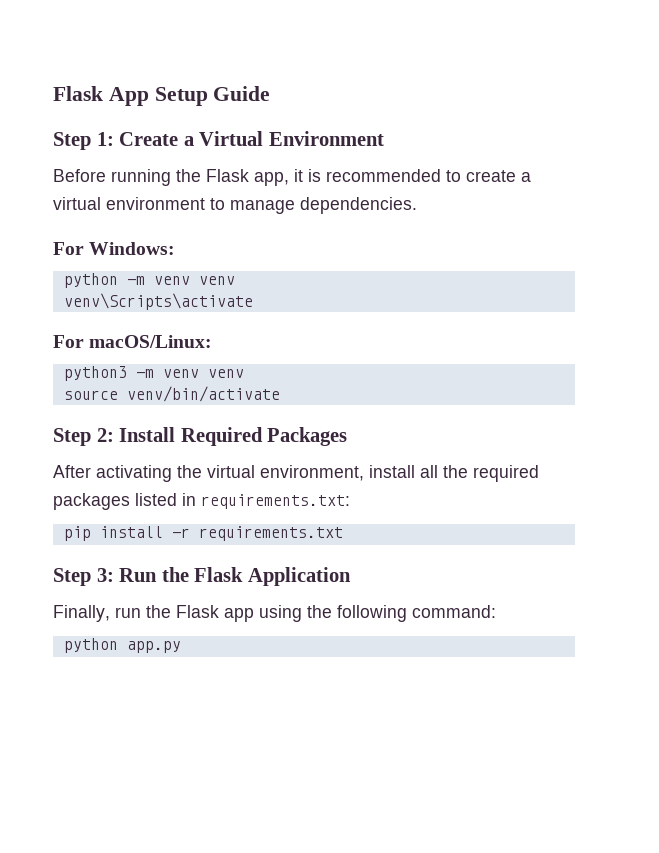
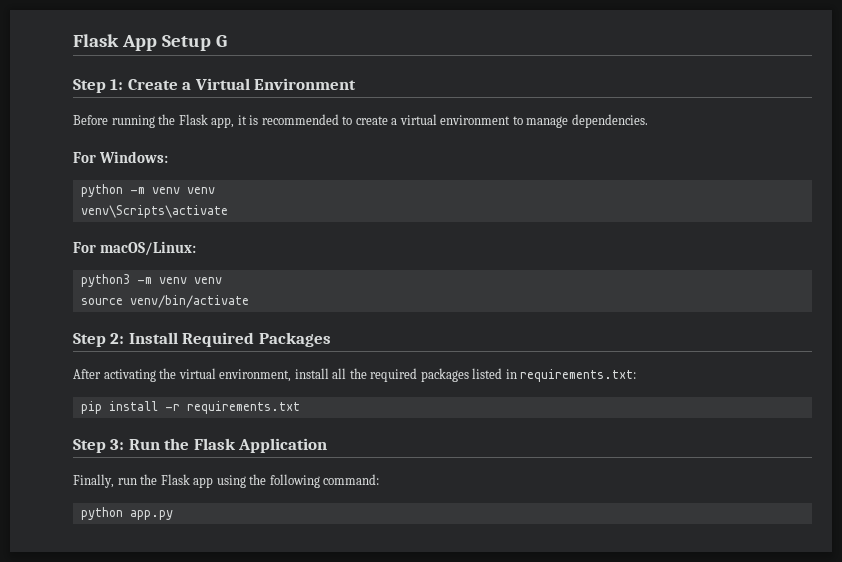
[213,86,271,101] Guide -> [215,35,227,47] G

